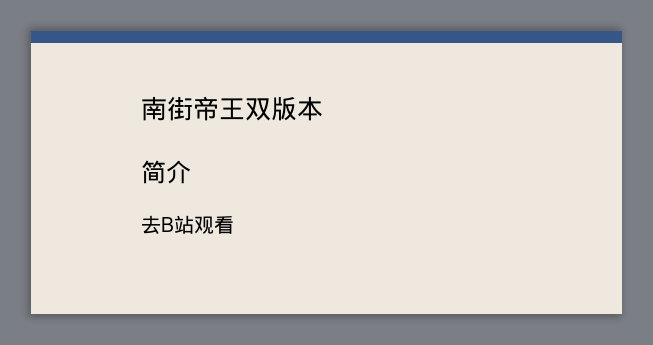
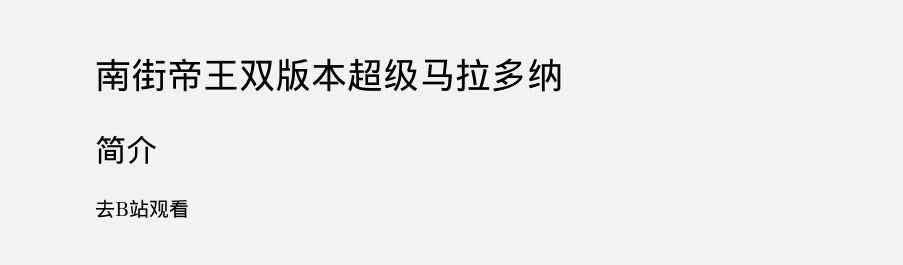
(323, 108) none -> [347,58,563,92] 超级马拉多纳

